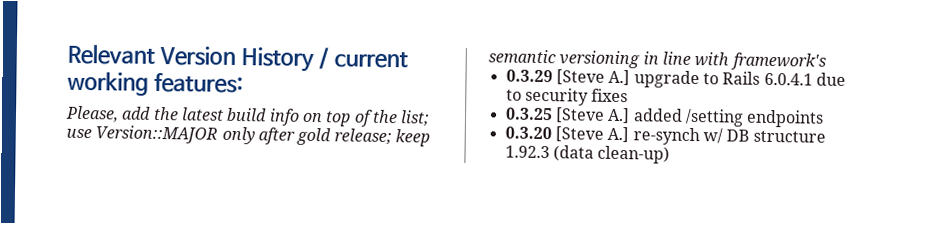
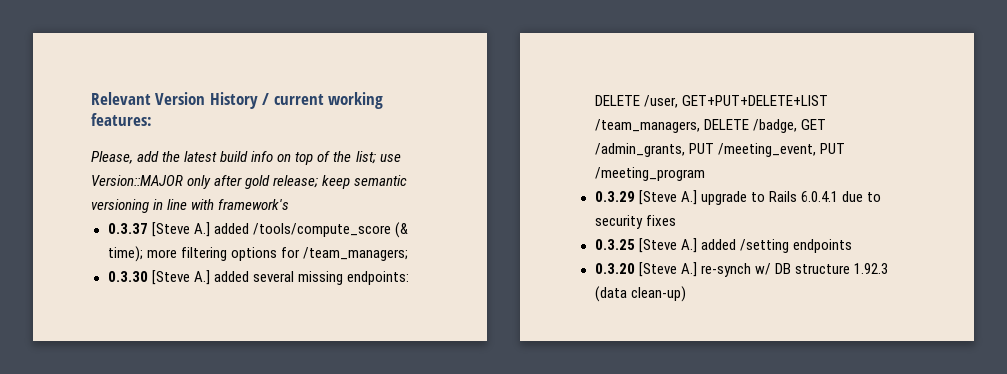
(826, 61) none -> [107,222,408,238] [107,246,408,262] [107,270,409,285] [594,95,828,108] [594,119,826,133] [594,143,845,157] [594,167,705,181] // 0.3.37 [Steve A.] added /tools/compute_score (& time); more filtering options for /team_managers; // 0.3.30 [Steve A.] added several missing endpoints: DELETE /user, GET+PUT+DELETE+LIST /team_managers, DELETE /badge, GET /admin_grants, PUT /meeting_event, PUT /meeting_program

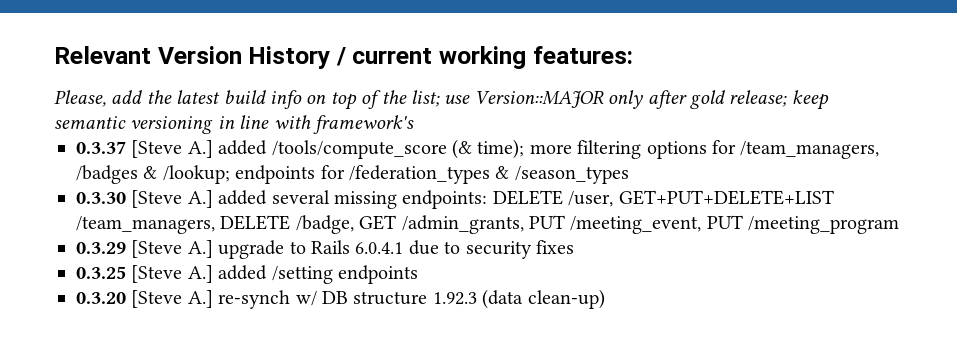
[302,247,408,261] /team_managers; -> [740,141,880,159] [76,165,629,184] /team_managers, /badges & /lookup; endpoints for /federation_types & /season_types

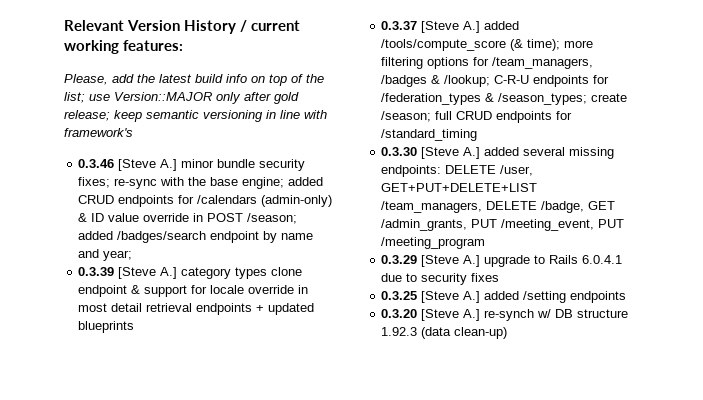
(414, 124) none -> [78,159,306,171] [78,177,324,189] [78,195,333,207] [78,213,298,224] [78,231,314,243] [78,249,133,261] [78,267,303,279] [78,285,309,297] [78,303,315,315] [78,321,135,333] // 0.3.46 [Steve A.] minor bundle security fixes; re-sync with the base engine; added CRUD endpoints for /calendars (admin-only) & ID value override in POST /season; added /badges/search endpoint by name and year; // 0.3.39 [Steve A.] category types clone endpoint & support for locale override in most detail retrieval endpoints + updated blueprints
(230, 174) none -> [494,75,530,84] C-R-U
[514,166,629,184] /season_types -> [498,93,628,105] [381,111,573,123] [381,129,478,141] /season_types; create /season; full CRUD endpoints for /standard_timing

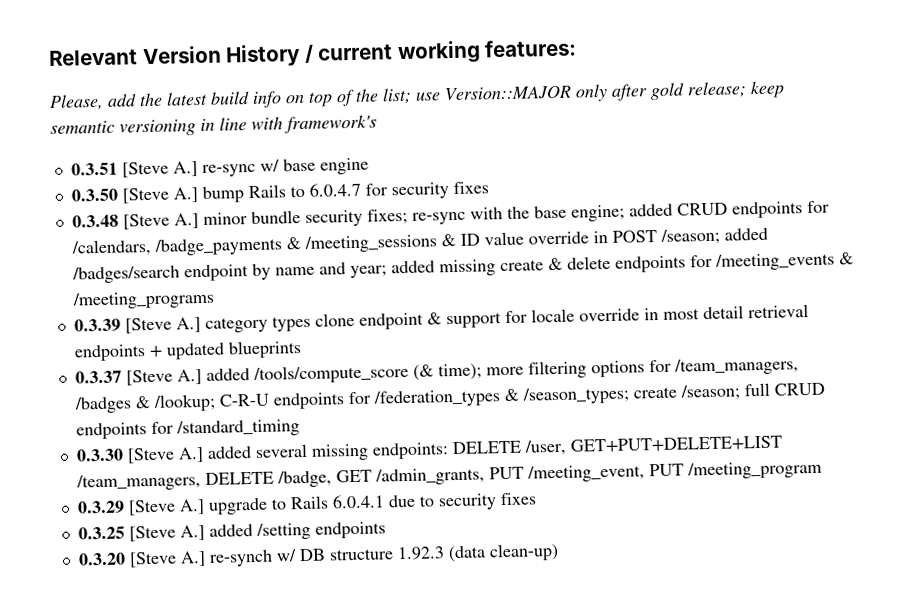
[78,159,115,168] 0.3.46 -> [70,157,369,178] [70,181,489,204] [71,214,119,228] 0.3.51 [Steve A.] re-sync w/ base engine // 0.3.50 [Steve A.] bump Rails to 6.0.4.7 for security fixes // 0.3.48
[197,195,333,207] /calendars (admin-only) -> [70,234,437,257] /calendars, /badge_payments & /meeting_sessions
(133, 255) none -> [390,252,854,277] [71,290,215,310] added missing create & delete endpoints for /meeting_events & /meeting_programs

